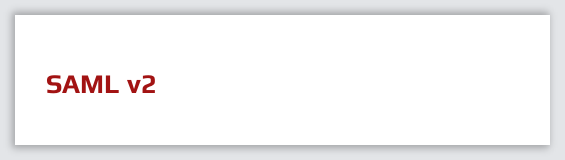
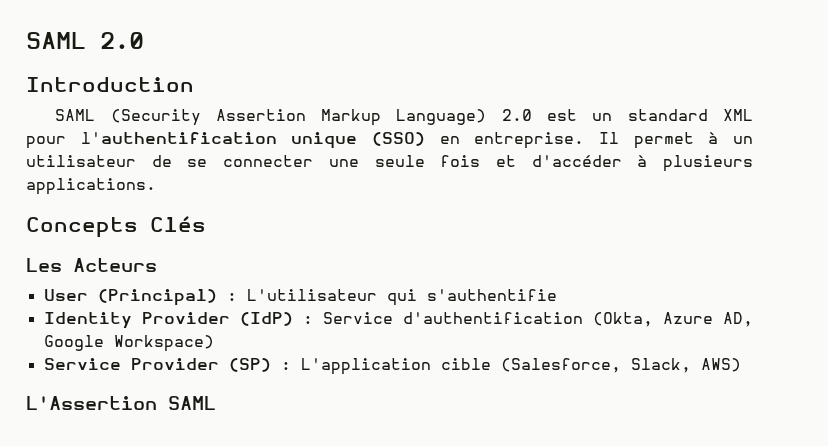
[46,75,158,94] SAML v2 -> [26,32,144,49] [26,77,194,92] [55,109,754,126] [26,132,753,149] [26,155,753,172] [26,178,156,195] [26,216,206,238] [26,258,157,272] [43,289,557,306] [43,312,753,329] [43,335,214,352] [43,358,741,375] [26,396,216,410] SAML 2.0 // Introduction // SAML (Security Assertion Markup Language) 2.0 est un standard XML pour l'authentification unique (SSO) en entreprise. Il permet à un utilisateur de se connecter une seule fois et d'accéder à plusieurs applications. // Concepts Clés // Les Acteurs // User (Principal) : L'utilisateur qui s'authentifie // Identity Provider (IdP) : Service d'authentification (Okta, Azure AD, Google Workspace) // Service Provider (SP) : L'application cible (Salesforce, Slack, AWS) // L'Assertion SAML

